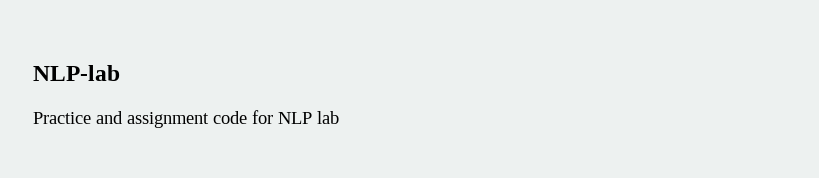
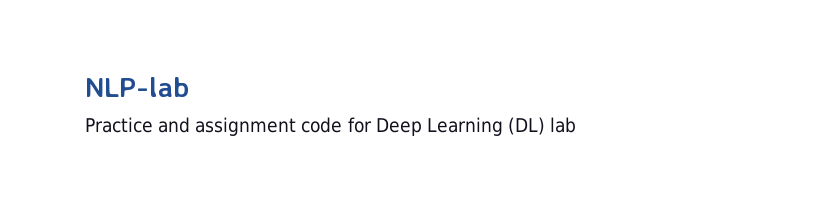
[278,112,312,124] NLP -> [375,117,545,136] Deep Learning (DL)

